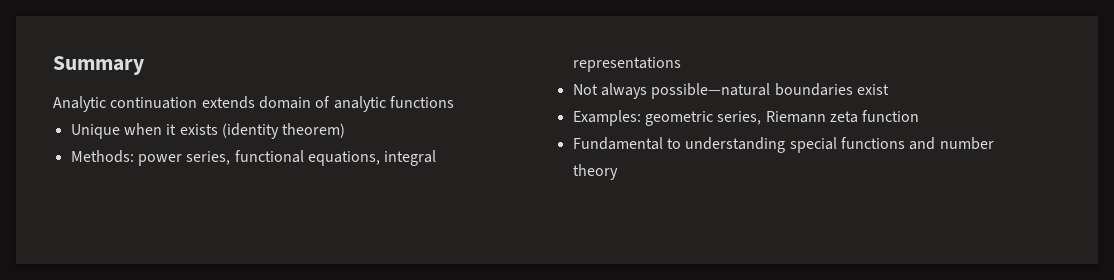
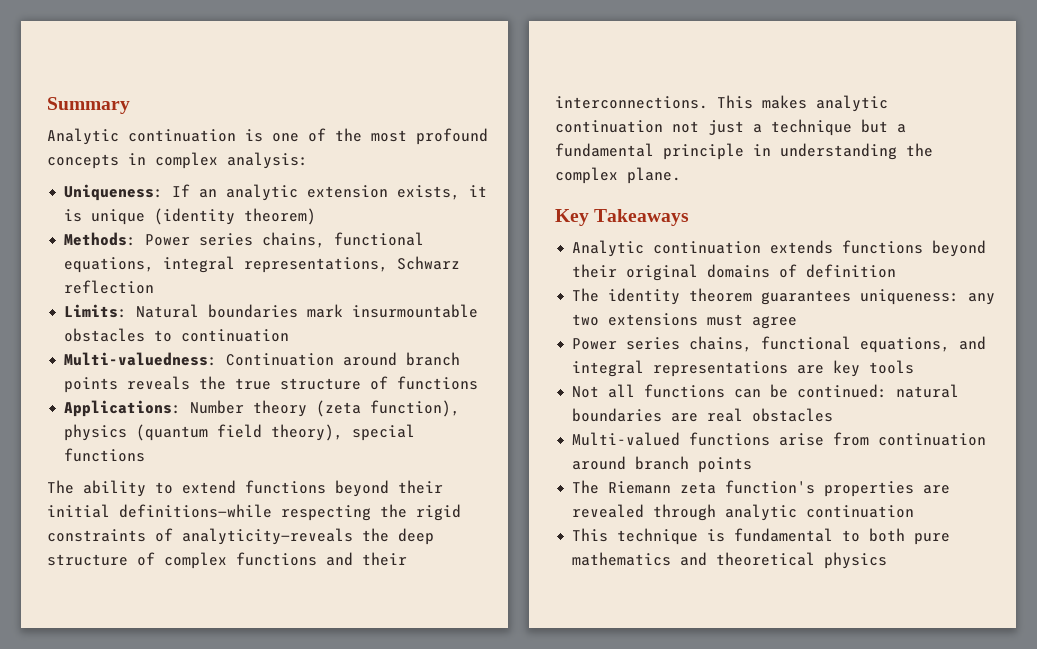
[201,96,454,112] [70,123,346,139] [70,150,437,166] [572,57,681,72] [572,83,889,99] [572,110,920,126] [572,137,994,153] [572,164,618,180] extends domain of analytic functions // Unique when it exists (identity theorem) // Methods: power series, functional equations, integral representations // Not always possible—natural boundaries exist // Examples: geometric series, Riemann zeta function // Fundamental to understanding special functions and number theory -> [245,128,488,145] [47,152,308,169] [64,184,488,201] [64,208,317,225] [64,232,425,248] [64,256,461,273] [64,280,155,294] [64,304,479,318] [64,328,290,342] [64,352,461,366] [64,376,479,393] [64,400,461,417] [64,424,416,441] [64,448,146,462] [47,480,443,497] [47,504,461,521] [47,528,434,545] [47,552,407,569] [555,95,888,112] [555,119,906,136] [555,143,933,160] [555,167,681,184] [555,209,690,226] [572,240,987,257] [572,264,897,281] [572,288,996,305] [572,313,798,329] [572,336,987,353] [572,360,915,377] [572,384,960,398] [572,408,834,422] [572,432,987,446] [572,456,753,473] [572,480,951,497] [572,504,915,521] [572,528,951,545] [572,552,888,569] is one of the most profound concepts in complex analysis: // Uniqueness: If an analytic extension exists, it is unique (identity theorem) // Methods: Power series chains, functional equations, integral representations, Schwarz reflection // Limits: Natural boundaries mark insurmountable obstacles to continuation // Multi-valuedness: Continuation around branch points reveals the true structure of functions // Applications: Number theory (zeta function), physics (quantum field theory), special functions // The ability to extend functions beyond their initial definitions—while respecting the rigid constraints of analyticity—reveals the deep structure of complex functions and their interconnections. This makes analytic continuation not just a technique but a fundamental principle in understanding the complex plane. // Key Takeaways // Analytic continuation extends functions beyond their original domains of definition // The identity theorem guarantees uniqueness: any two extensions must agree // Power series chains, functional equations, and integral representations are key tools // Not all functions can be continued: natural boundaries are real obstacles // Multi-valued functions arise from continuation around branch points // The Riemann zeta function's properties are revealed through analytic continuation // This technique is fundamental to both pure mathematics and theoretical physics

